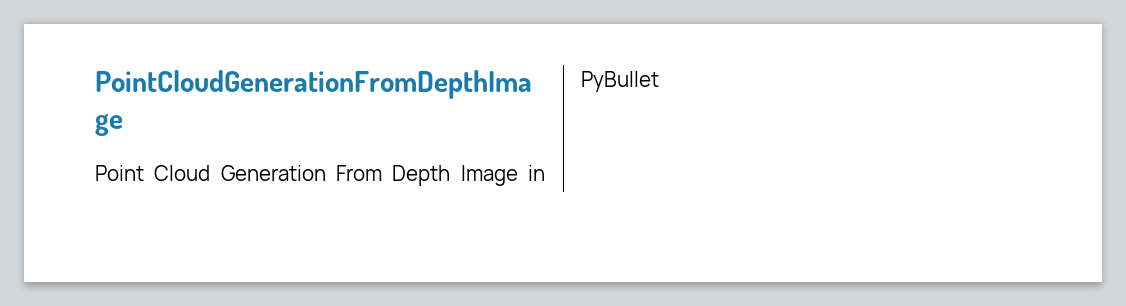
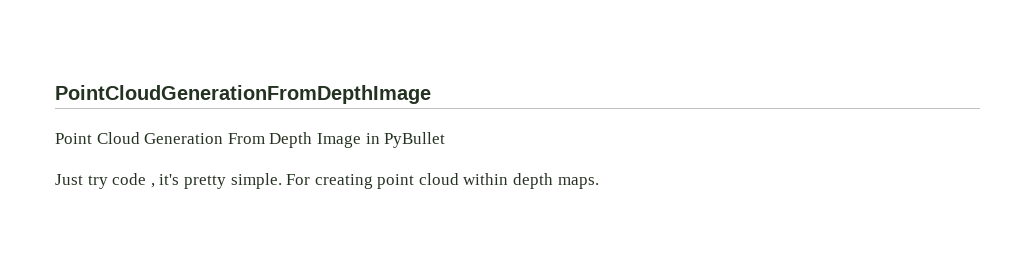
(659, 81) none -> [55,173,599,189] // Just try code , it's pretty simple. For creating point cloud within depth maps.

